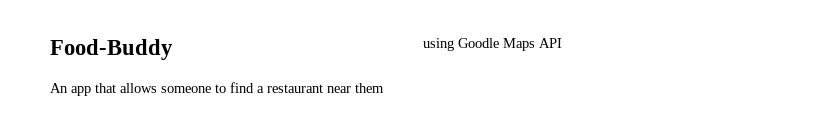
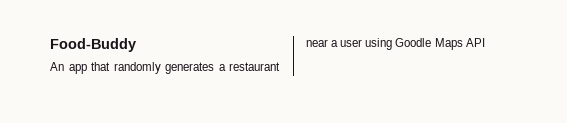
[120,82,254,93] allows someone to find -> [113,62,214,74] randomly generates
[355,83,384,93] them -> [331,39,363,47] a user

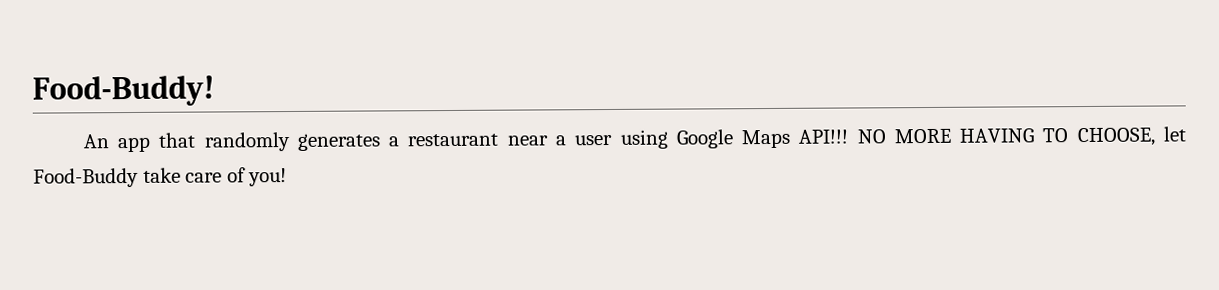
[50,38,136,52] Food-Buddy -> [32,75,215,107] Food-Buddy!
[395,38,485,50] Goodle Maps API -> [675,126,1186,149] [33,167,288,188] Google Maps API!!! NO MORE HAVING TO CHOOSE, let Food-Buddy take care of you!

